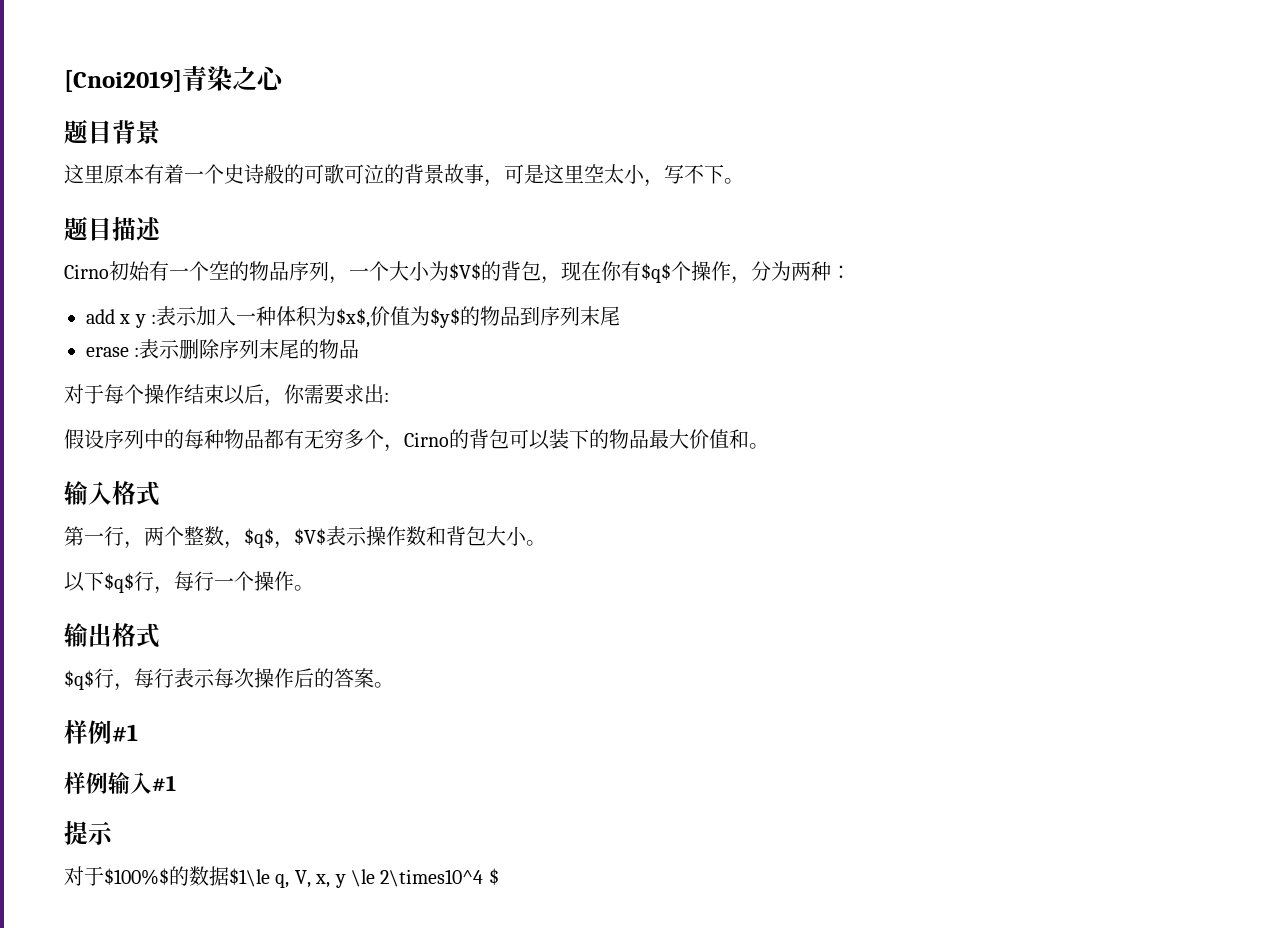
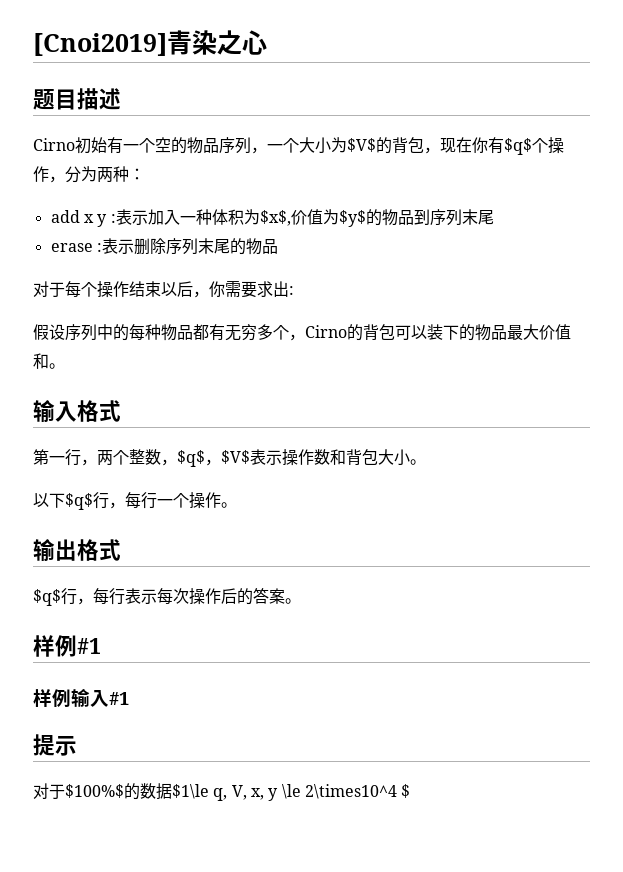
[64,119,160,145] [64,164,744,187] // 题目背景 // 这里原本有着一个史诗般的可歌可泣的背景故事，可是这里空太小，写不下。 -> (267, 42) none

